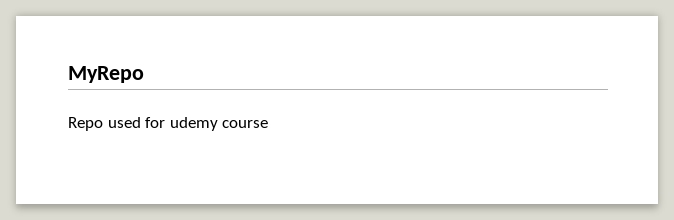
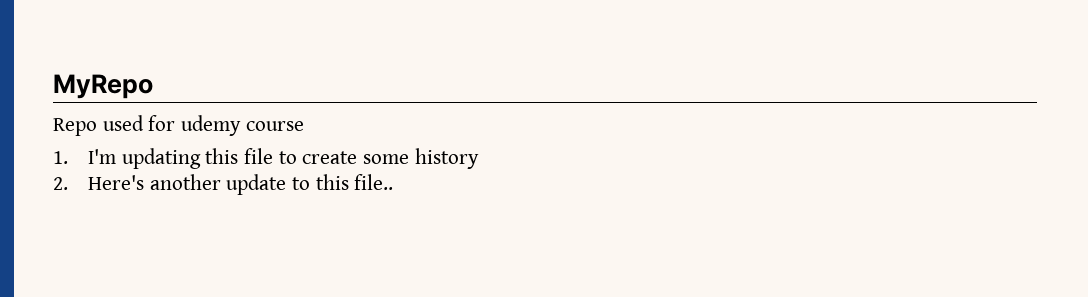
(269, 124) none -> [53,148,479,169] [53,174,394,195] // 1. I'm updating this file to create some history // 2. Here's another update to this file..

